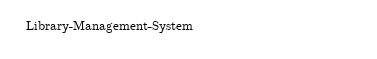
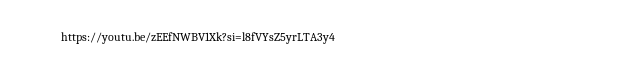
[26,20,193,33] Library-Management-System -> [61,32,335,44] https://youtu.be/zEEfNWBV1Xk?si=l8fVYsZ5yrLTA3y4

